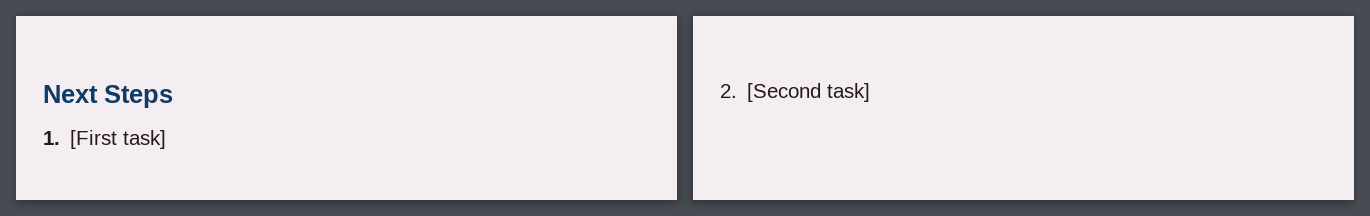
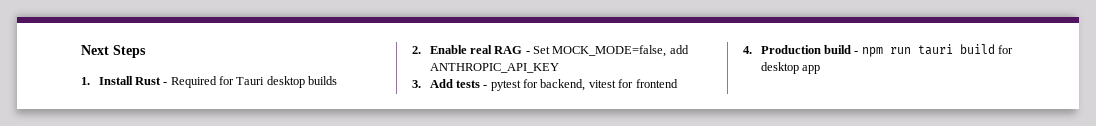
[70,130,167,149] [720,83,871,102] [First task] // 2. [Second task] -> [98,76,338,88] [412,45,689,57] [429,63,559,73] [412,79,678,91] [743,44,1014,57] [760,62,820,74] Install Rust - Required for Tauri desktop builds // 2. Enable real RAG - Set MOCK_MODE=false, add ANTHROPIC_API_KEY // 3. Add tests - pytest for backend, vitest for frontend // 4. Production build - npm run tauri build for desktop app

